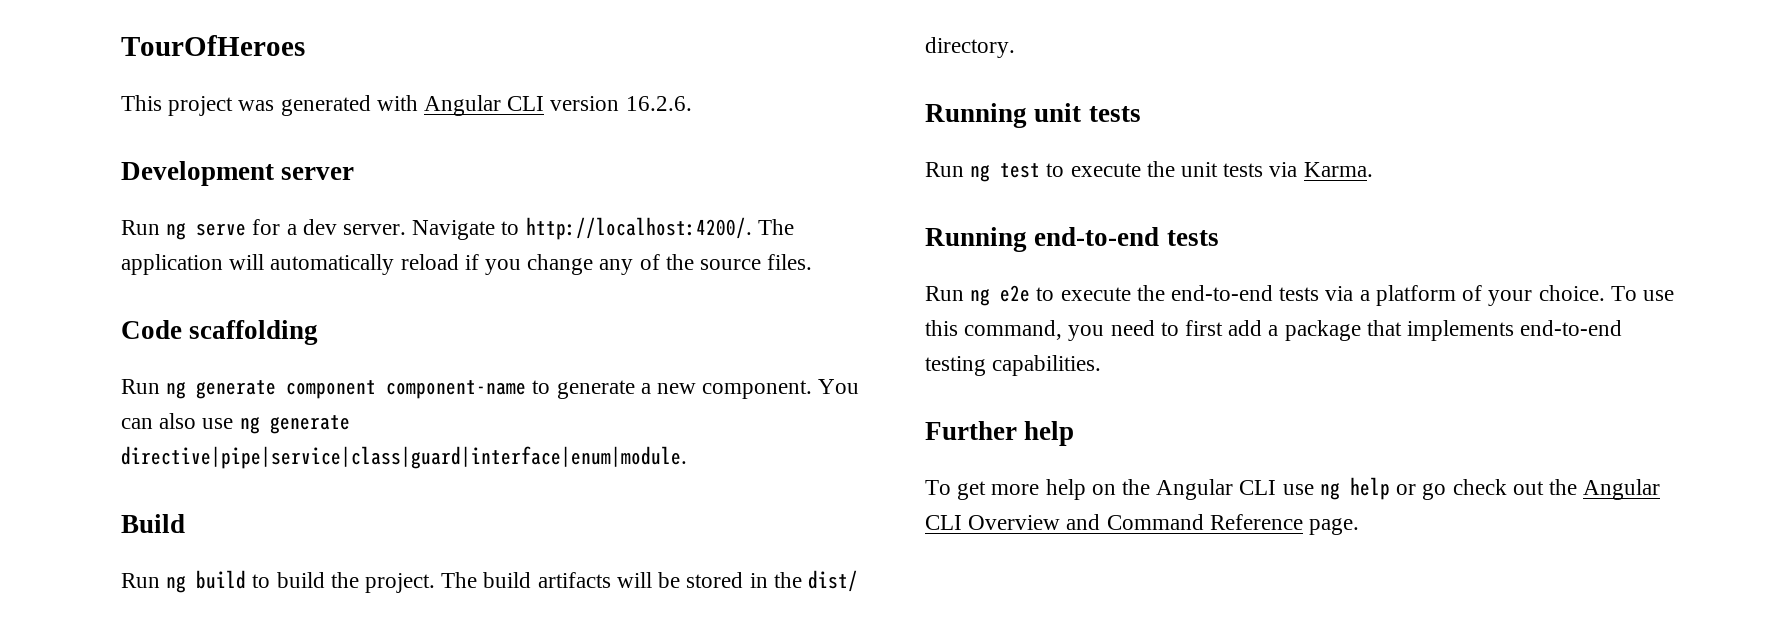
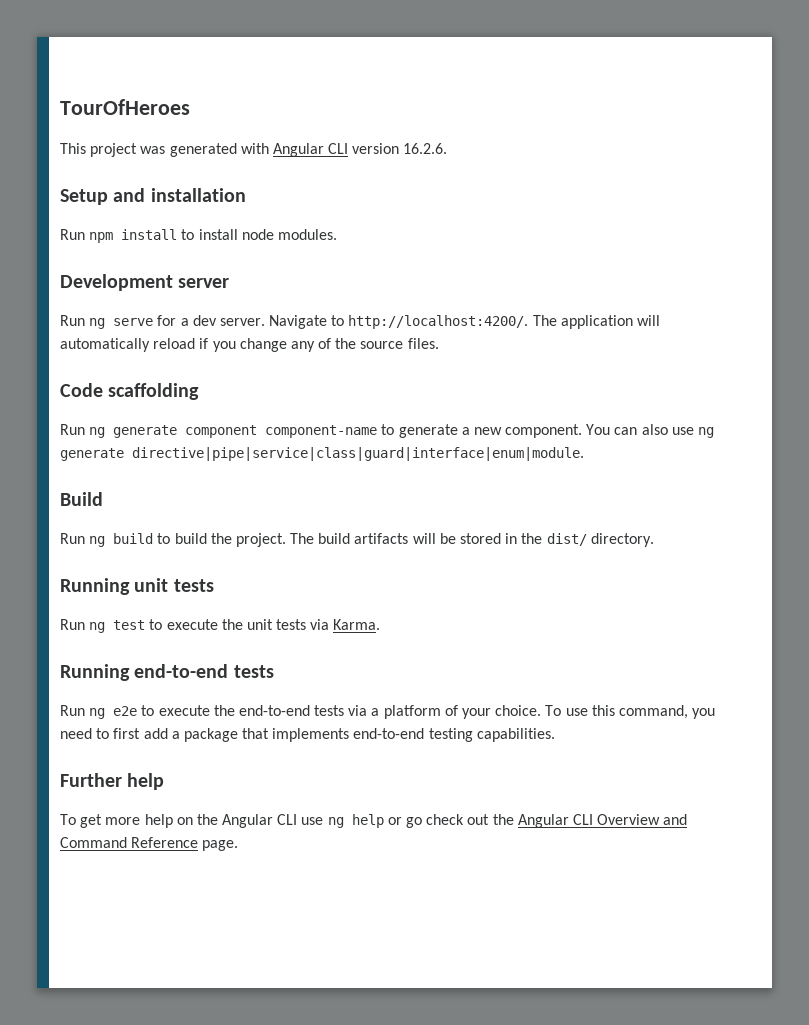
(692, 103) none -> [60,188,246,205] [60,229,337,243] // Setup and installation // Run npm install to install node modules.

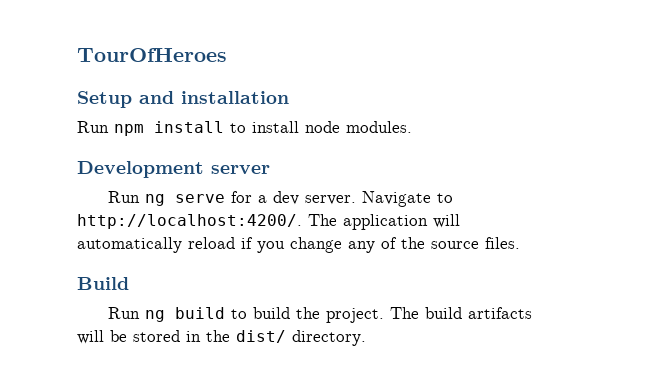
[60,143,448,157] // This project was generated with Angular CLI version 16.2.6. -> (227, 55) none
[60,383,200,400] [60,424,715,438] [60,447,584,461] // Code scaffolding // Run ng generate component component-name to generate a new component. You can also use ng generate directive|pipe|service|class|guard|interface|enum|module. -> (520, 243) none
[60,578,214,595] [60,619,381,633] [60,664,274,681] [60,705,716,719] [60,728,555,742] [60,773,165,790] [60,814,688,828] [60,837,239,851] // Running unit tests // Run ng test to execute the unit tests via Karma. // Running end-to-end tests // Run ng e2e to execute the end-to-end tests via a platform of your choice. To use this command, you need to first add a package that implements end-to-end testing capabilities. // Further help // To get more help on the Angular CLI use ng help or go check out the Angular CLI Overview and Command Reference page. -> (366, 338) none

